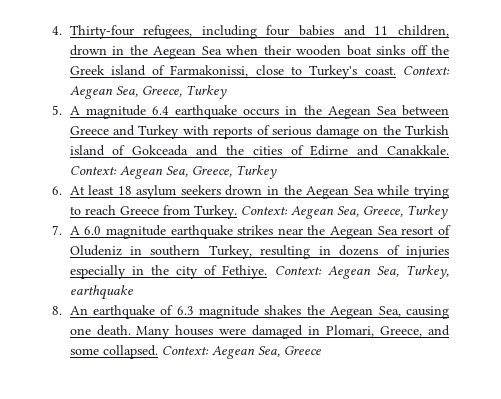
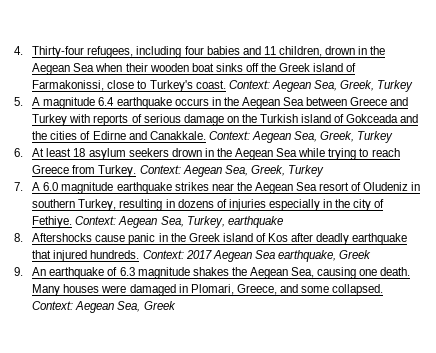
[141,86,182,97] Greece, -> [340,80,375,91] Greek,
[191,166,232,177] Greece, -> [320,131,355,142] Greek,
[362,206,403,217] Greece, -> [250,165,285,176] Greek,
(62, 310) none -> [32,233,408,245] [32,250,372,262] [14,267,23,276] Aftershocks cause panic in the Greek island of Kos after deadly earthquake that injured hundreds. Context: 2017 Aegean Sea earthquake, Greek // 9.
[283,346,321,355] Greece -> [143,301,176,310] Greek

